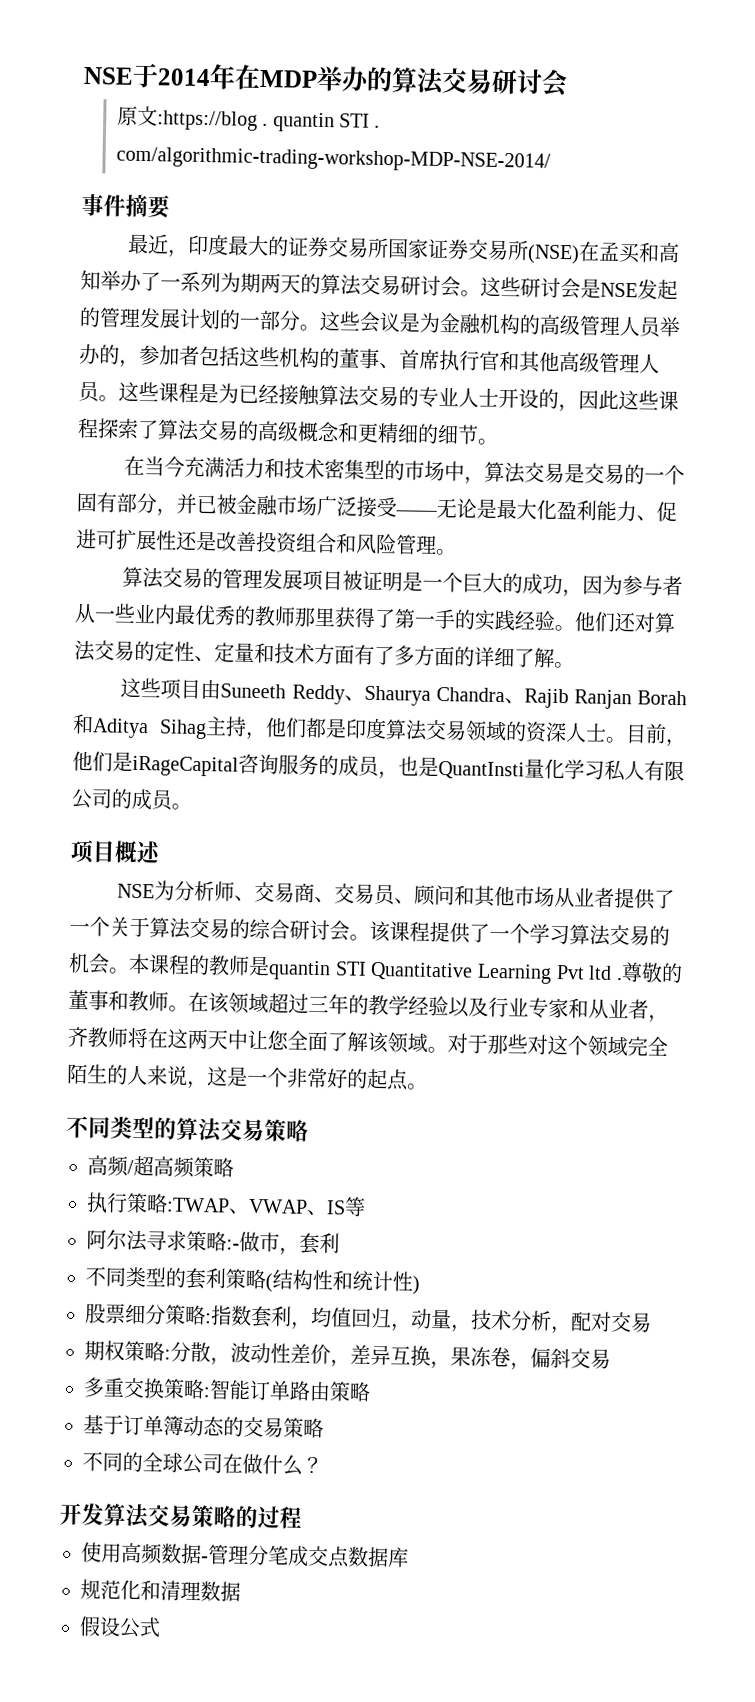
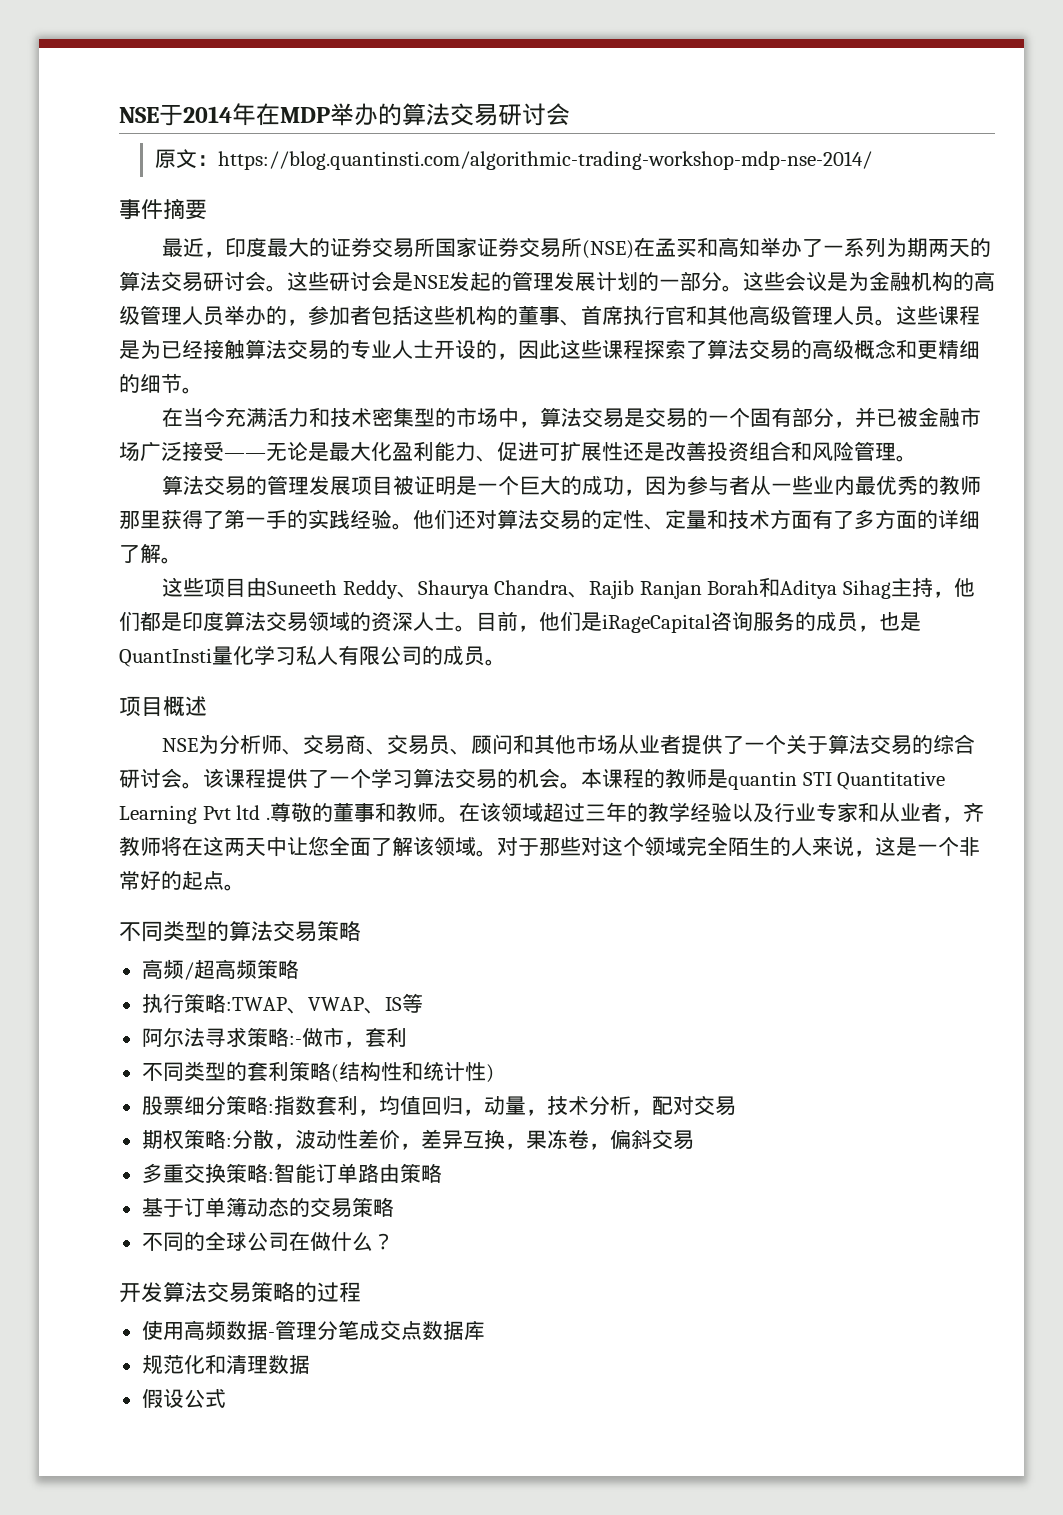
[156,110,381,133] [115,146,551,173] :https://blog . quantin STI . com/algorithmic-trading-workshop-MDP-NSE-2014/ -> [196,151,872,170] ：https://blog.quantinsti.com/algorithmic-trading-workshop-mdp-nse-2014/

